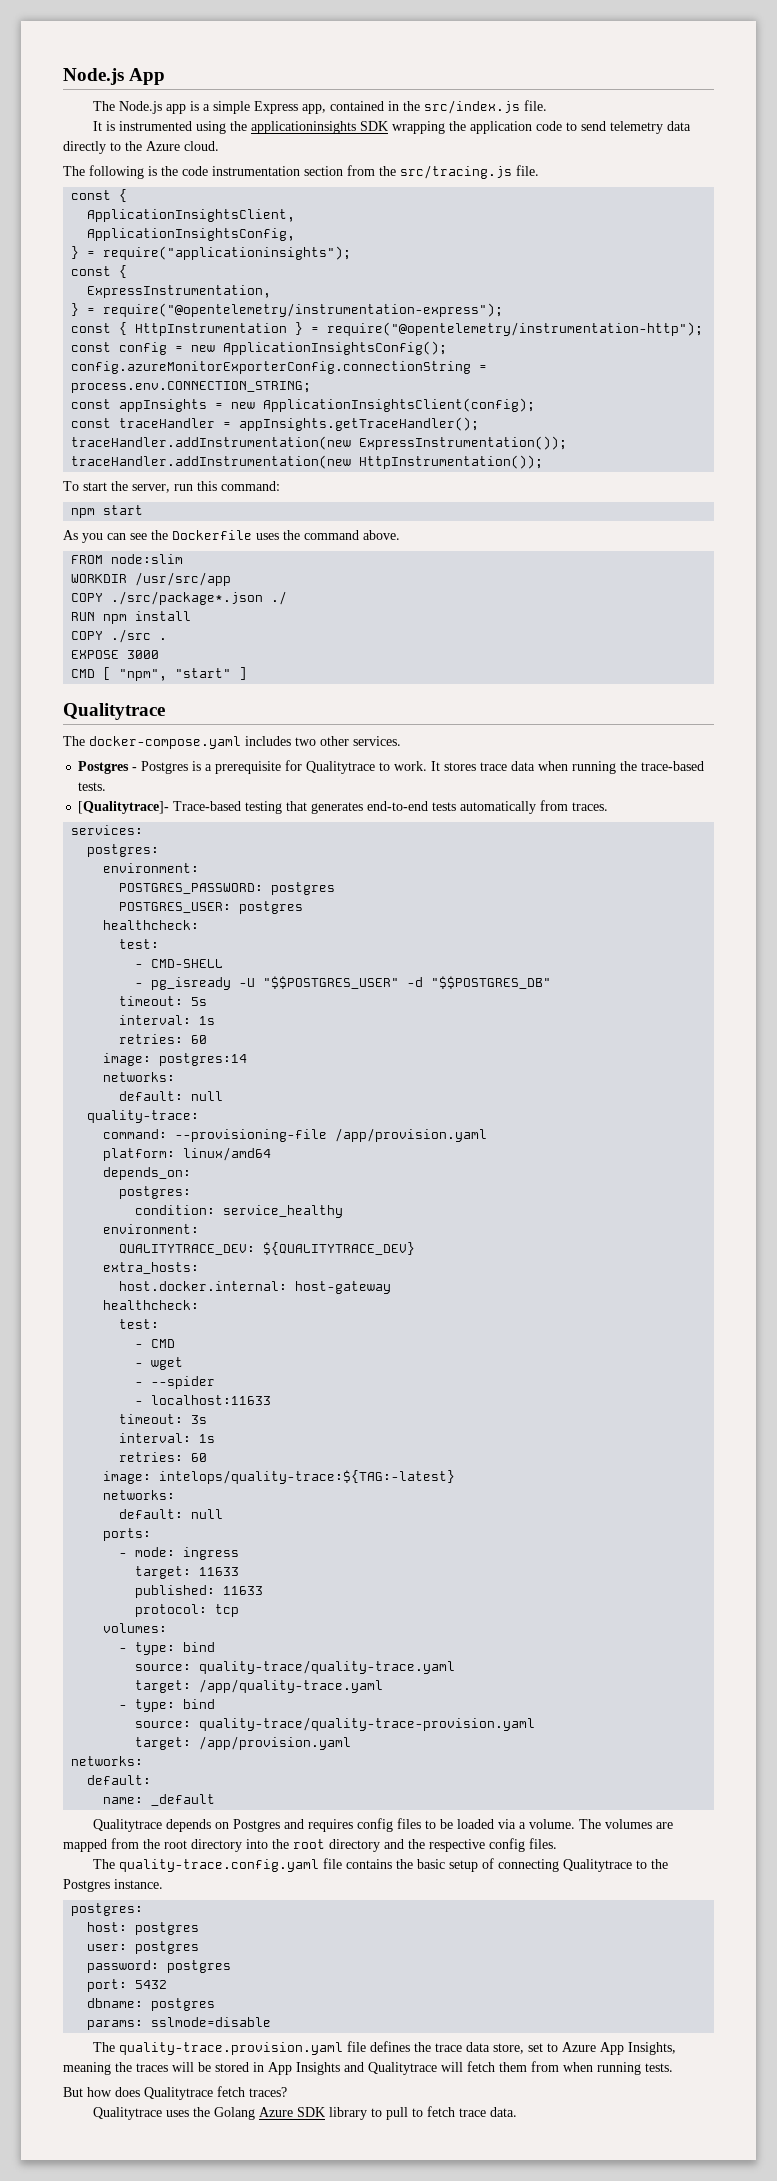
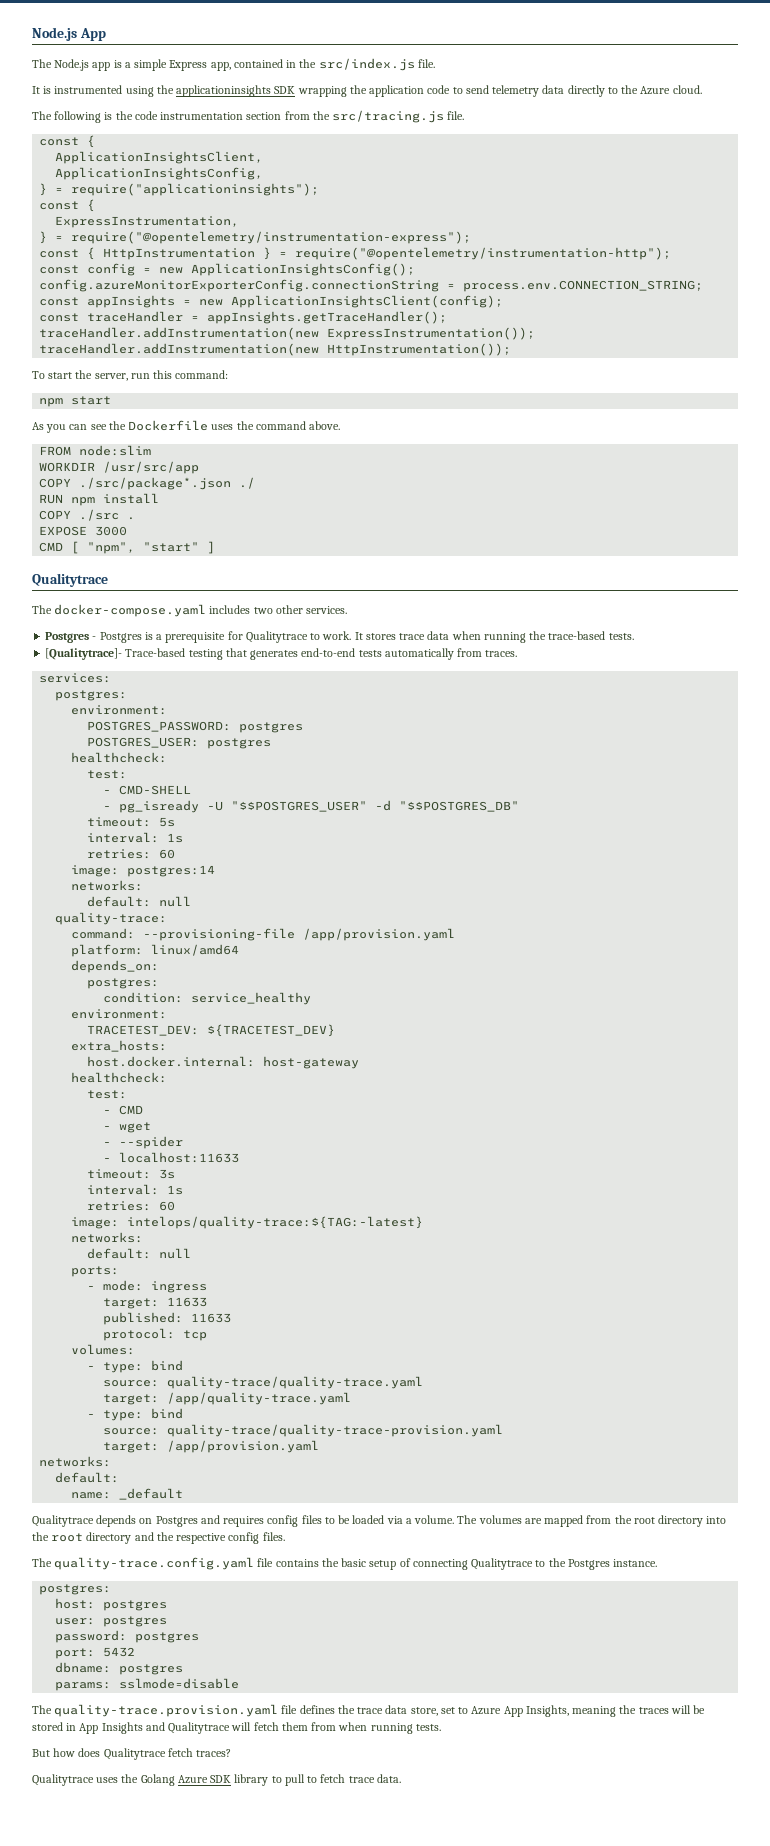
[119,1242,416,1255] QUALITYTRACE_DEV: ${QUALITYTRACE_DEV} -> [87,1024,336,1037] TRACETEST_DEV: ${TRACETEST_DEV}

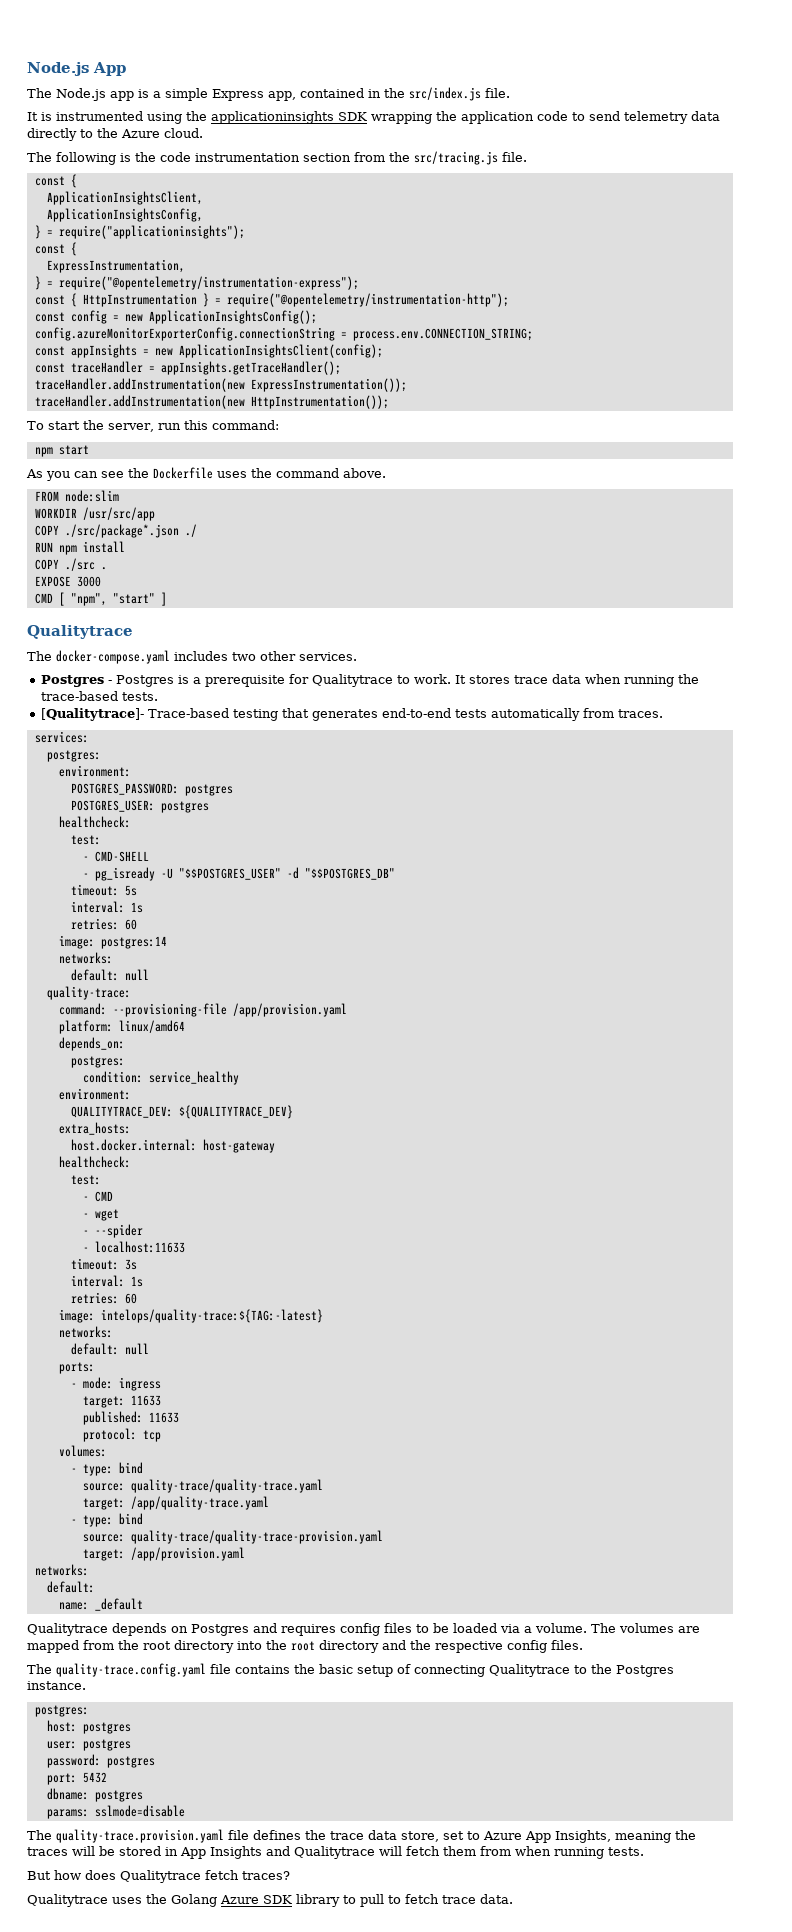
[87,1024,336,1037] TRACETEST_DEV: ${TRACETEST_DEV} -> [70,1105,293,1119] QUALITYTRACE_DEV: ${QUALITYTRACE_DEV}

